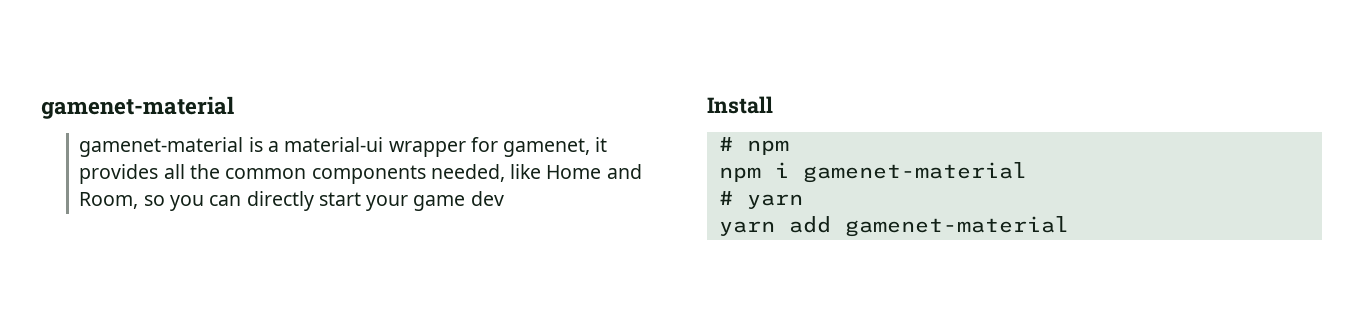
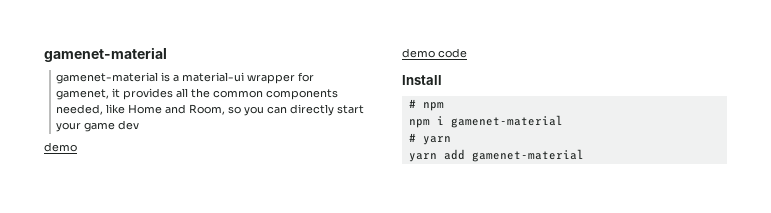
(504, 198) none -> [44,142,77,152] [402,48,467,58] // demo // demo code

